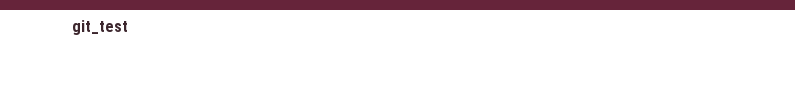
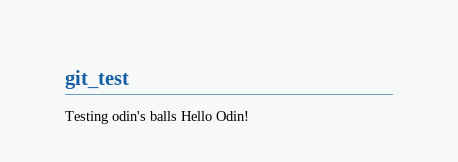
(128, 27) none -> [65,111,249,124] // Testing odin's balls Hello Odin!

